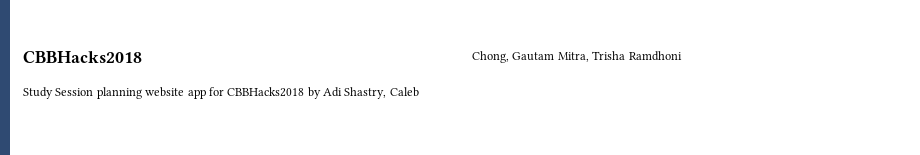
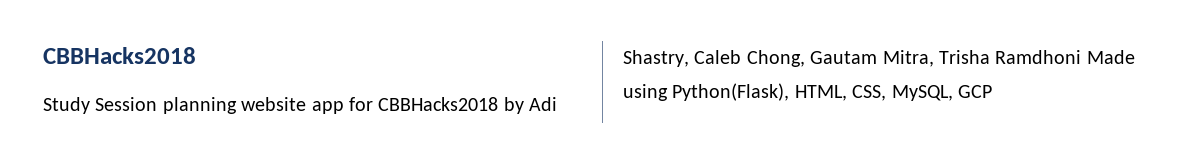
(682, 56) none -> [1086,50,1135,64] [623,83,992,101] Made using Python(Flask), HTML, CSS, MySQL, GCP

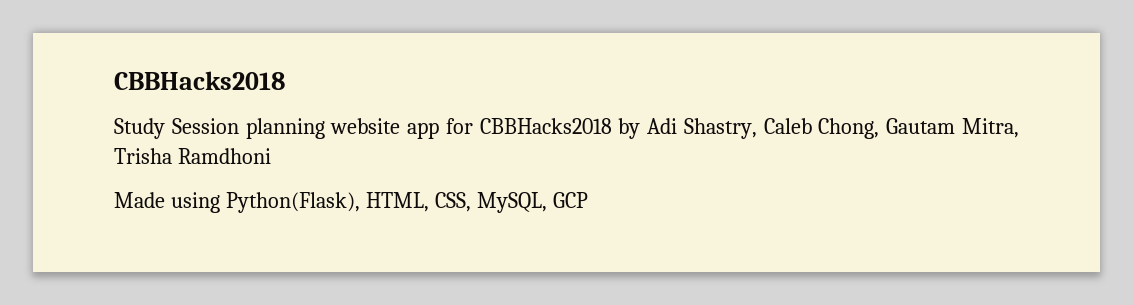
(1082, 57) none -> (271, 156) //

